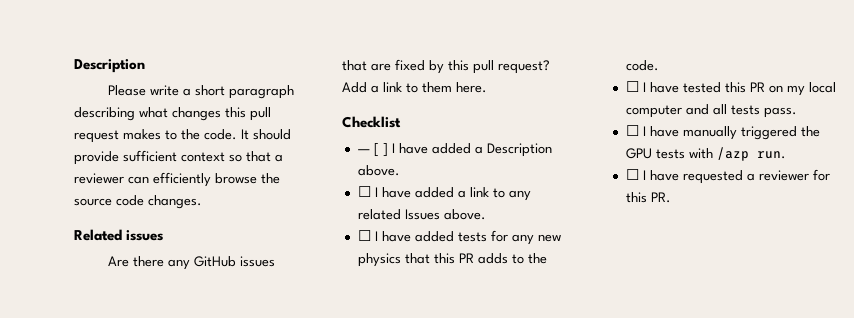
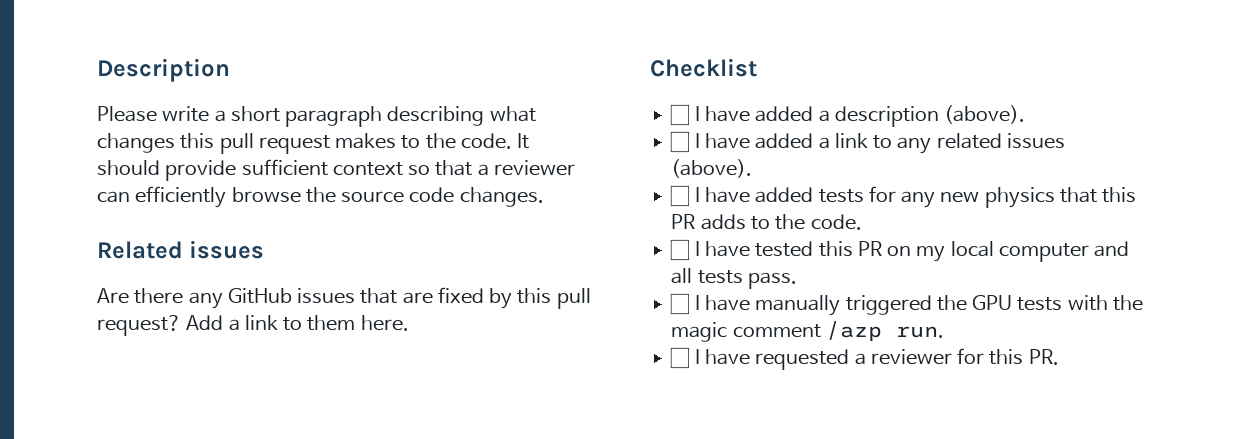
[357,143,552,157] [357,165,400,176] — [ ] I have added a Description above. -> [670,104,1026,127] ☐ I have added a description (above).
[404,209,486,220] Issues above. -> [1006,133,1065,149] [671,159,753,178] issues (above).
(713, 153) none -> [1112,295,1143,311] [671,322,821,342] the magic comment

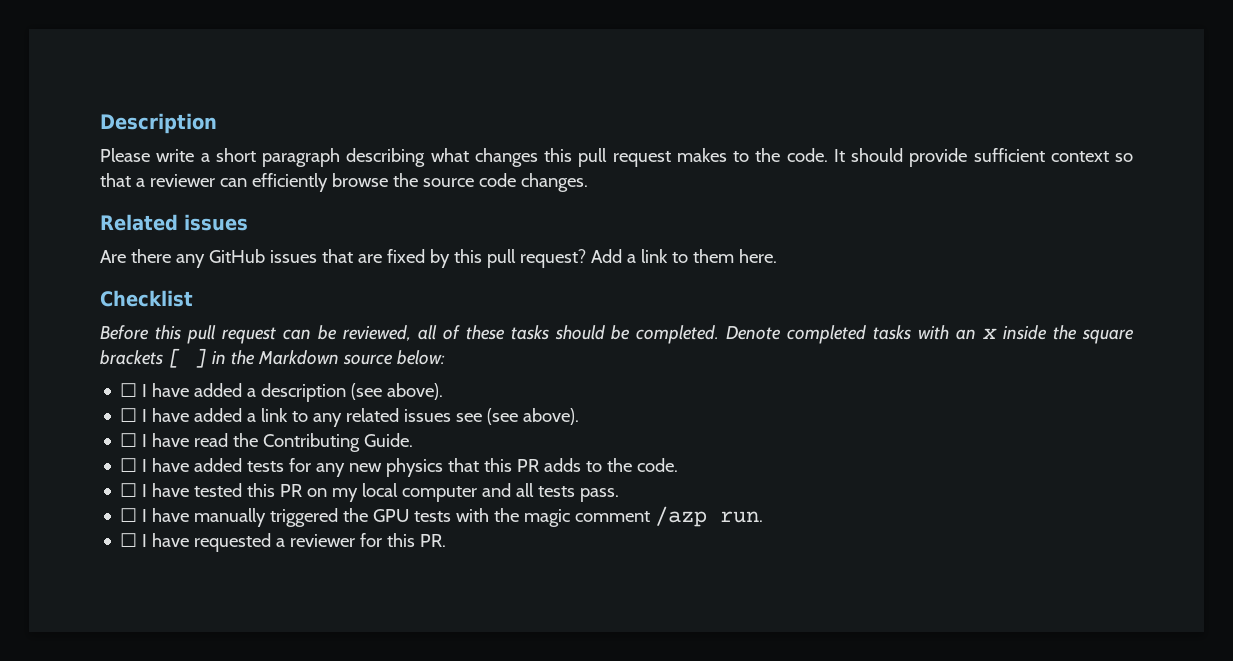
(757, 67) none -> [100,325,1135,344] [100,348,445,368] // Before this pull request can be reviewed, all of these tasks should be completed. Denote completed tasks with an x inside the square brackets [ ] in the Markdown source below:
[944,105,1026,124] (above). -> [351,383,444,400] (see above).
[671,159,753,178] (above). -> [456,408,580,425] [120,433,414,452] see (see above). // ☐ I have read the Contributing Guide.

